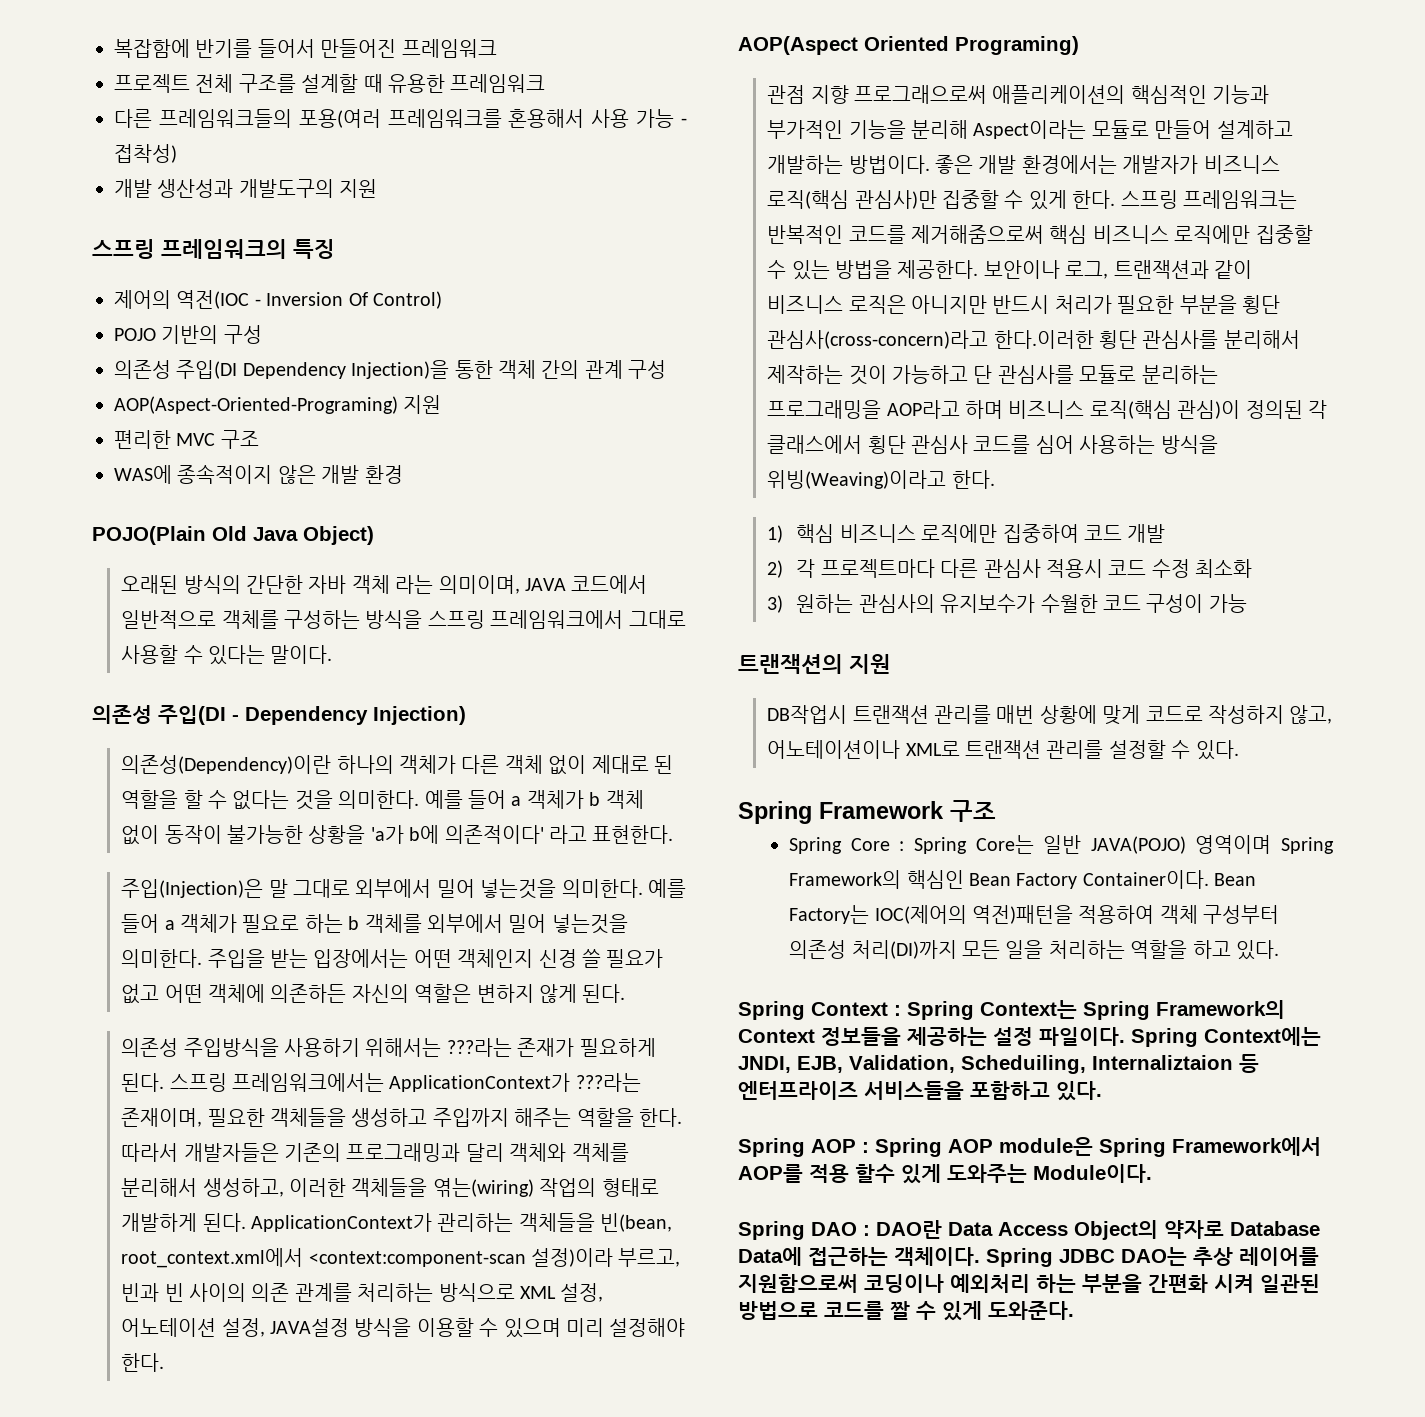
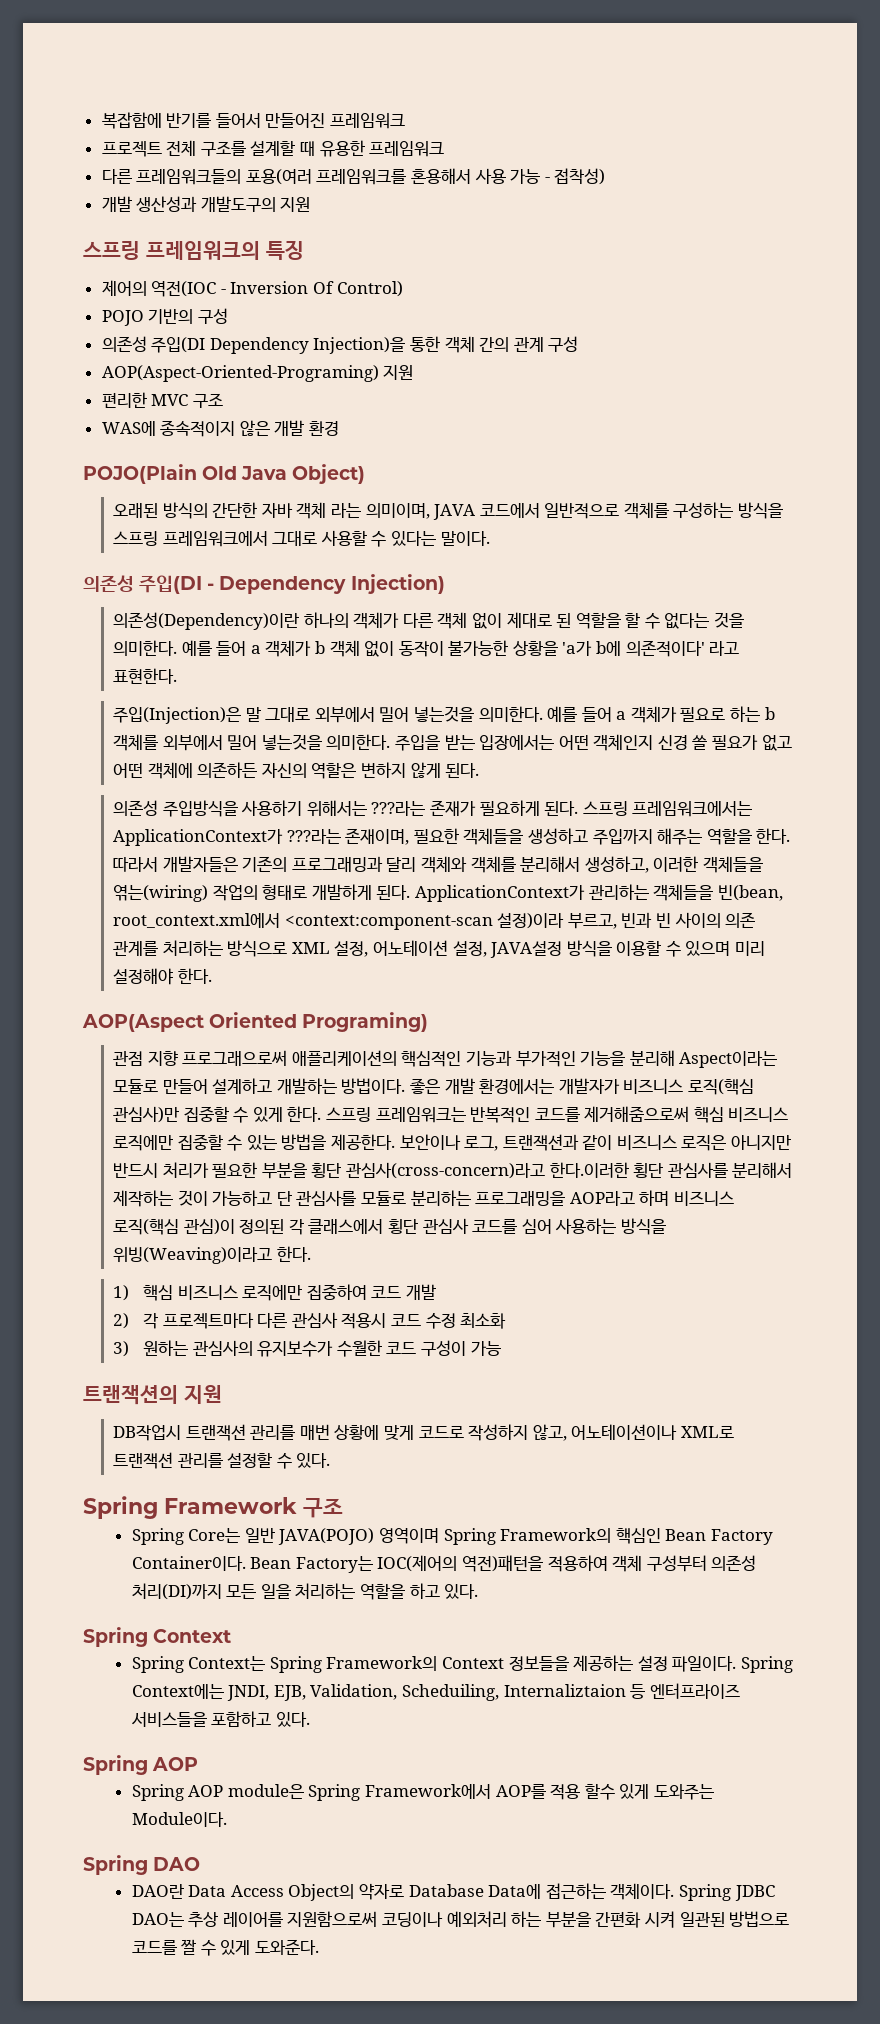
[850,837,968,854] Core : Spring -> (184, 1536) none
[894,1005,901,1016] : -> (232, 1636) //
[862,1142,869,1153] : -> (199, 1764) //
[863,1225,870,1236] : -> (201, 1864) //

